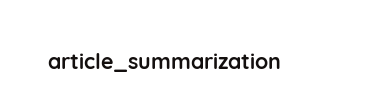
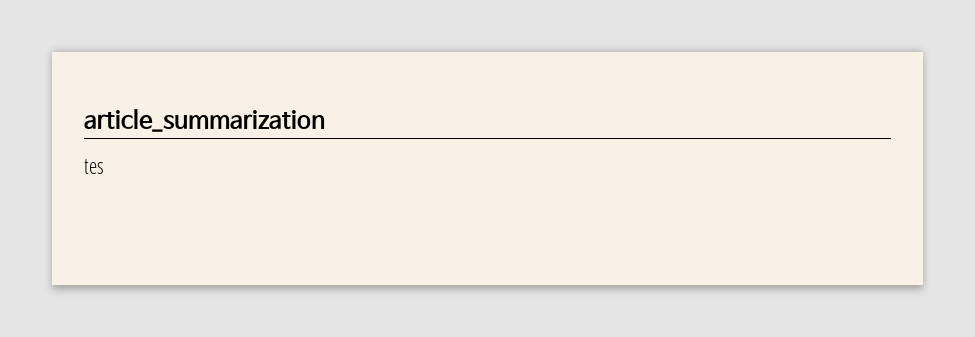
(281, 62) none -> [84,159,104,174] // tes

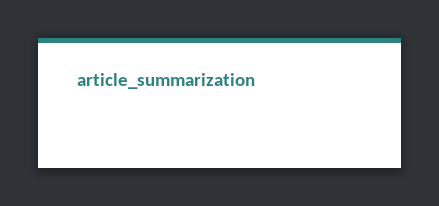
[84,159,104,174] // tes -> (255, 81) none

